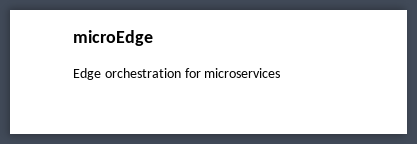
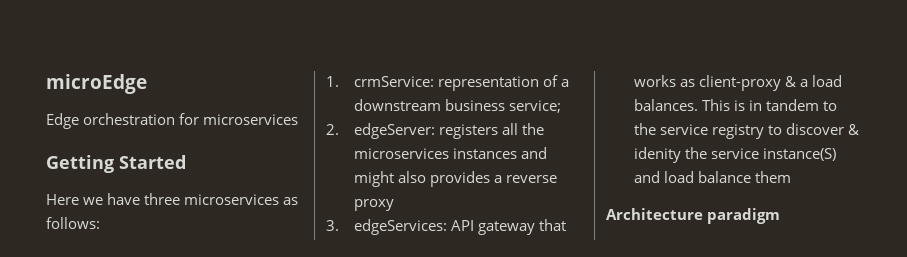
(281, 73) none -> [46,155,186,173] [46,193,299,205] [46,217,100,229] [326,75,569,91] [353,99,561,113] [326,123,544,139] [353,147,547,159] [353,171,558,187] [353,199,394,211] [326,219,566,235] [633,75,843,91] [633,99,838,111] [633,123,860,139] [633,147,836,163] [633,171,791,183] [606,208,781,224] // Getting Started // Here we have three microservices as follows: // 1. crmService: representation of a downstream business service; // 2. edgeServer: registers all the microservices instances and might also provides a reverse proxy // 3. edgeServices: API gateway that works as client-proxy & a load balances. This is in tandem to the service registry to discover & idenity the service instance(S) and load balance them // Architecture paradigm

